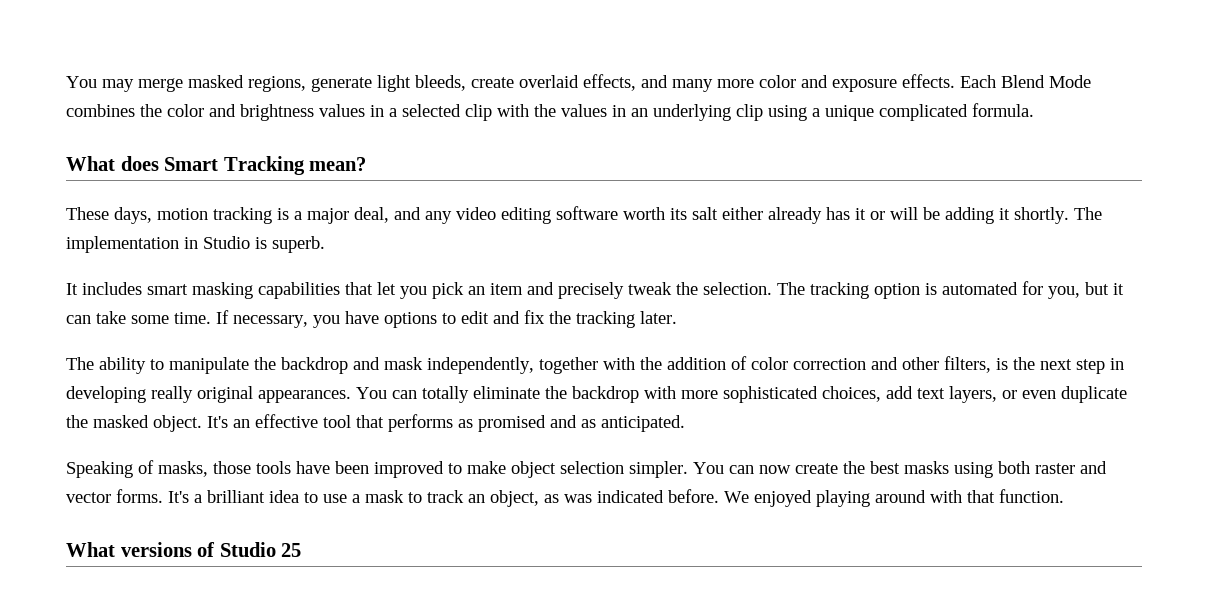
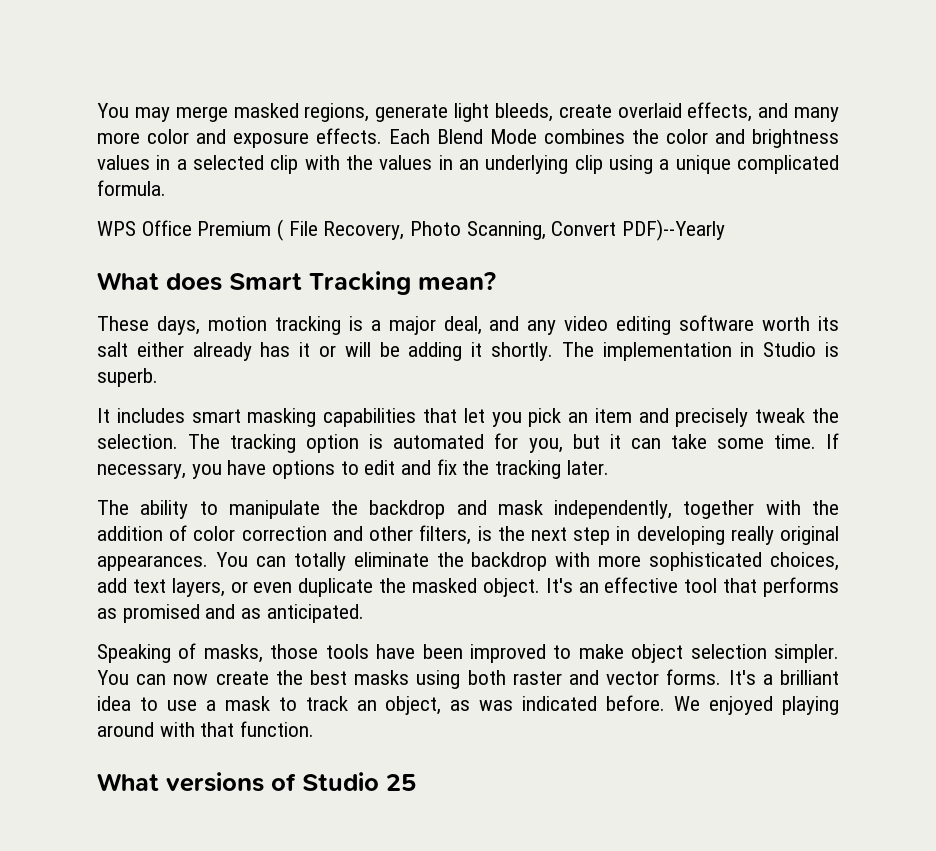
(1034, 110) none -> [97,219,726,241] // WPS Office Premium ( File Recovery, Photo Scanning, Convert PDF)--Yearly

